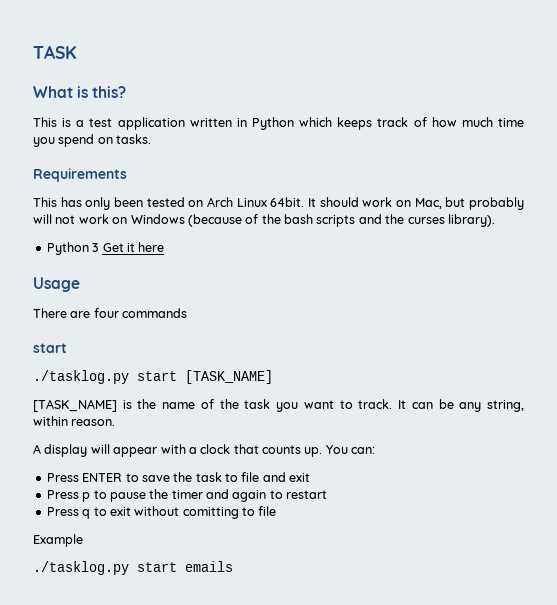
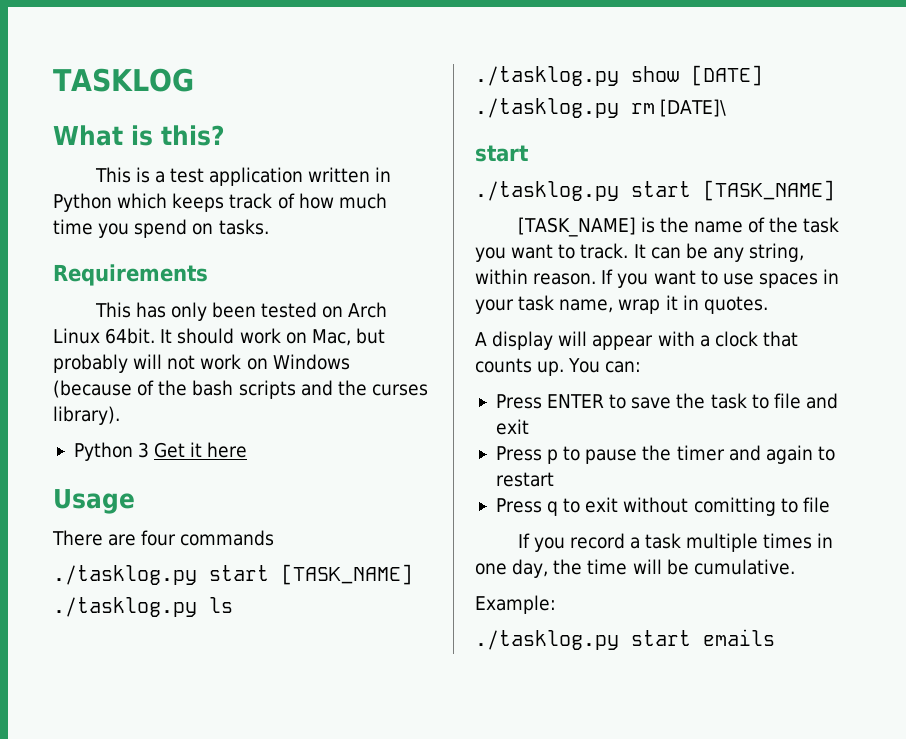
[33,45,76,59] TASK -> [53,68,194,92] TASKLOG
(188, 313) none -> [53,564,413,585] [53,597,233,617] [475,65,763,86] [475,98,727,118] // ./tasklog.py start [TASK_NAME] // ./tasklog.py ls // ./tasklog.py show [DATE] // ./tasklog.py rm [DATE]\
(116, 422) none -> [601,269,840,288] [475,295,768,314] If you want to use spaces in your task name, wrap it in quotes.
[33,534,83,547] Example -> [517,533,834,552] [475,559,795,578] [475,595,556,614] If you record a task multiple times in one day, the time will be cumulative. // Example:

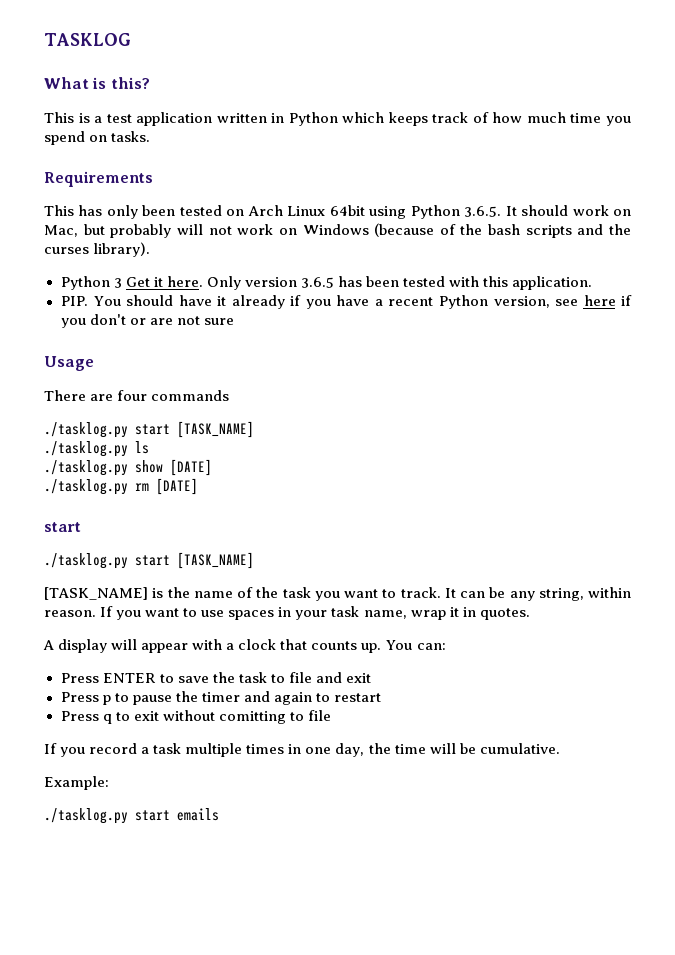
[105,328,156,344] 64bit. -> [329,205,502,219] 64bit using Python 3.6.5.
[207,442,248,458] here -> [166,276,593,290] [60,295,633,309] [60,314,234,328] here. Only version 3.6.5 has been tested with this application. // PIP. You should have it already if you have a recent Python version, see here if you don't or are not sure
[660,99,727,117] [DATE]\ -> [156,478,198,495] [DATE]

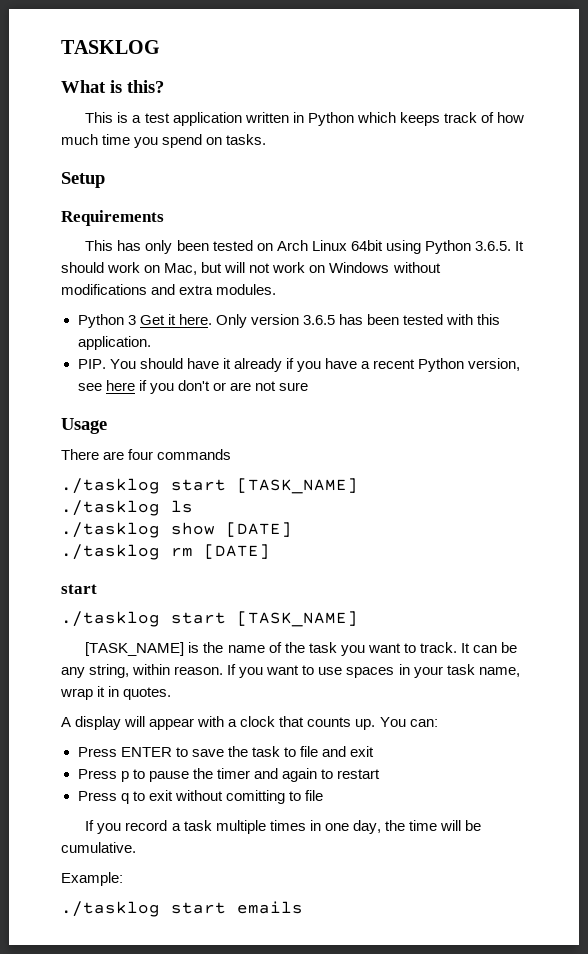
(151, 136) none -> [61,172,105,188] // Setup
[110,224,172,238] probably -> (223, 267) none
[374,223,631,238] [44,242,151,257] (because of the bash scripts and the curses library). -> [392,262,441,273] [61,284,277,295] without modifications and extra modules.
[44,421,254,438] [44,441,128,457] ./tasklog.py start [TASK_NAME] // ./tasklog.py -> [61,478,358,494] [61,500,160,516] ./tasklog start [TASK_NAME] // ./tasklog
[44,460,128,476] ./tasklog.py -> [61,522,160,538] ./tasklog
[44,479,128,495] ./tasklog.py -> [61,544,160,560] ./tasklog
[44,553,128,569] ./tasklog.py -> [61,611,160,627] ./tasklog
[44,808,128,824] ./tasklog.py -> [61,901,160,917] ./tasklog

